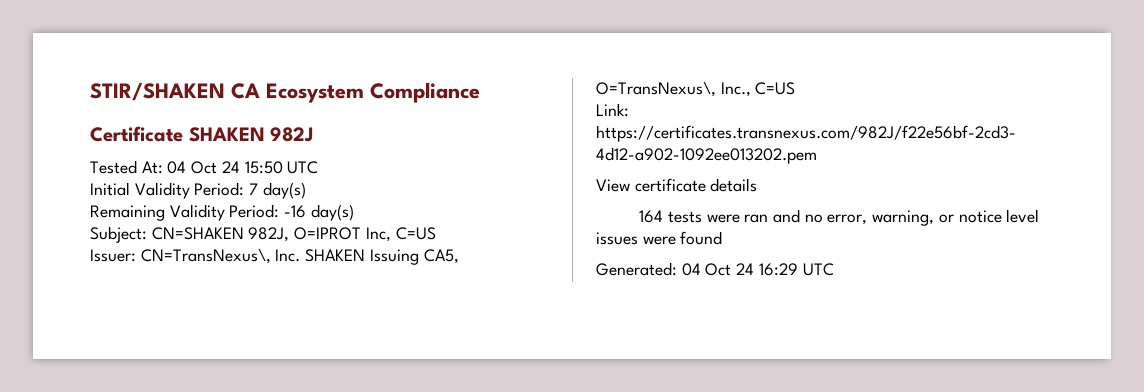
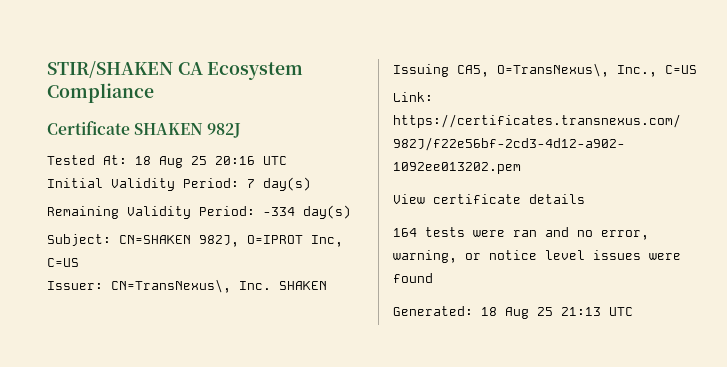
[167,161,283,174] 04 Oct 24 15:50 -> [135,156,255,168] 18 Aug 25 20:16
[284,205,307,218] -16 -> [263,207,295,216] -334
[681,263,798,276] 04 Oct 24 16:29 -> [481,307,601,319] 18 Aug 25 21:13

